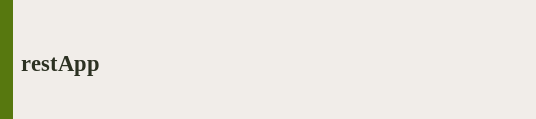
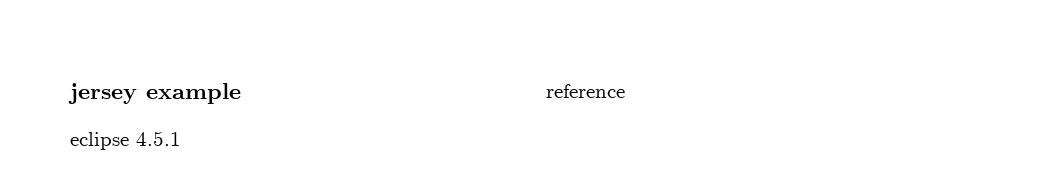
[21,56,100,76] restApp -> [68,83,241,104] [70,131,181,150] [546,84,625,98] jersey example // eclipse 4.5.1 // reference

